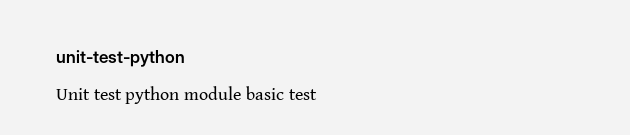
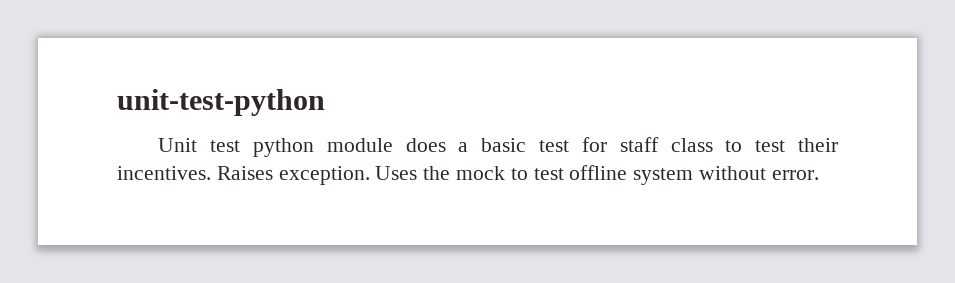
[245,86,317,100] basic test -> [405,137,838,152] [117,165,819,185] does a basic test for staff class to test their incentives. Raises exception. Uses the mock to test offline system without error.

